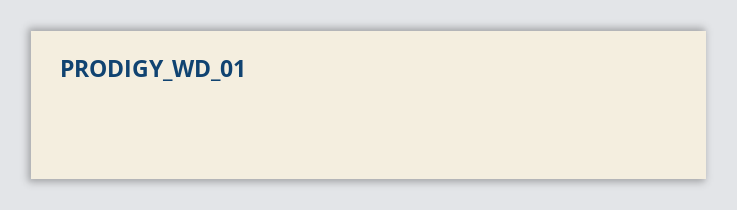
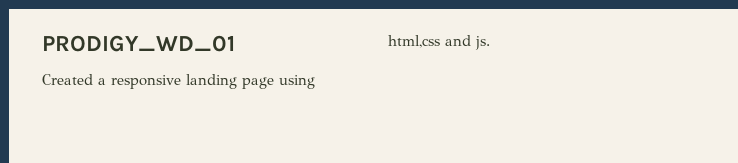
(246, 70) none -> [42,74,315,89] [388,35,490,50] // Created a responsive landing page using html,css and js.

